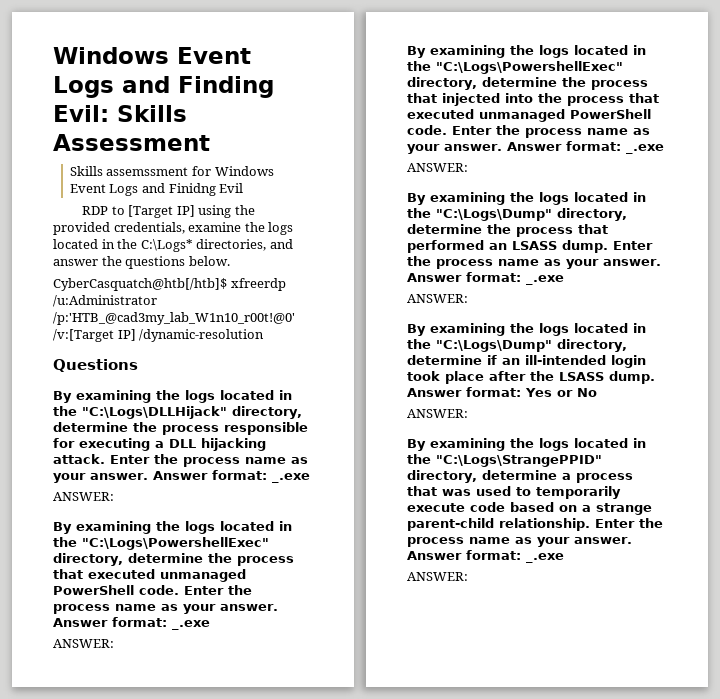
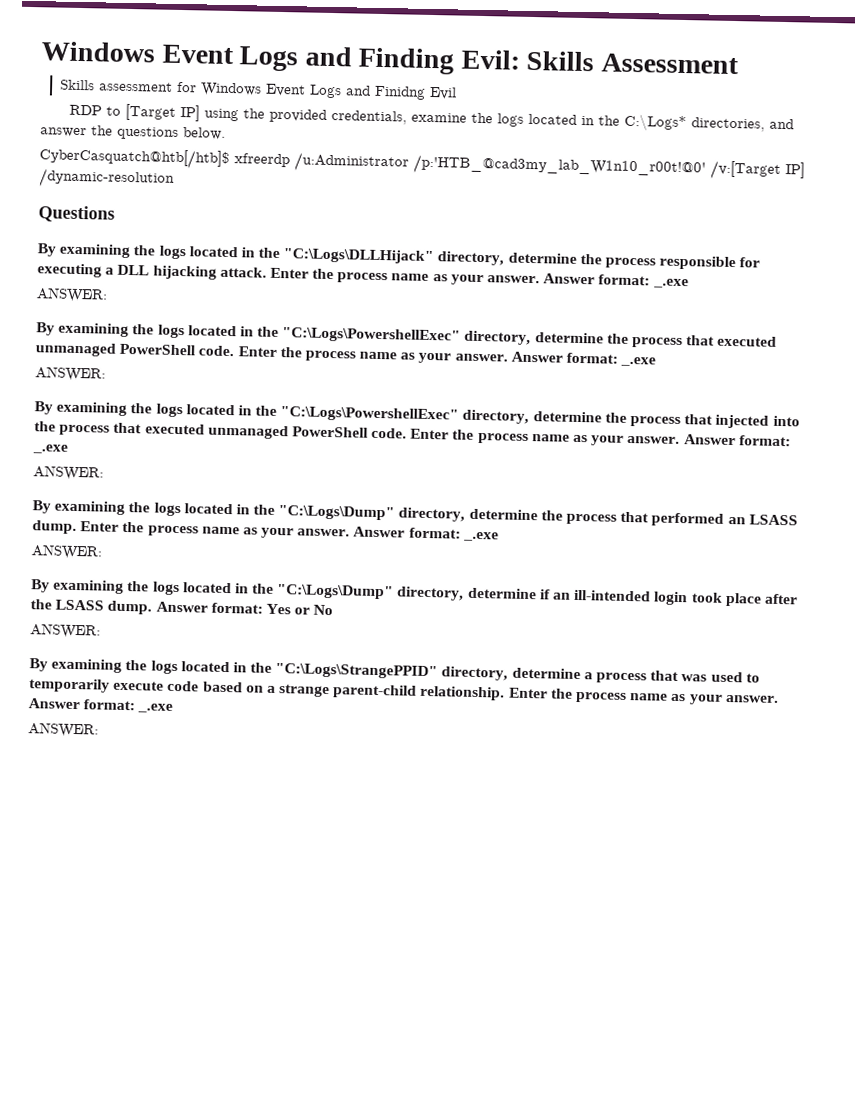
[106,167,189,176] assemssment -> [99,81,174,92] assessment

